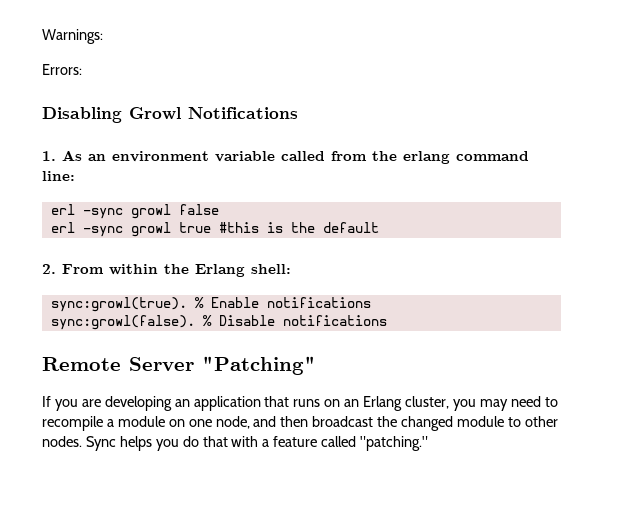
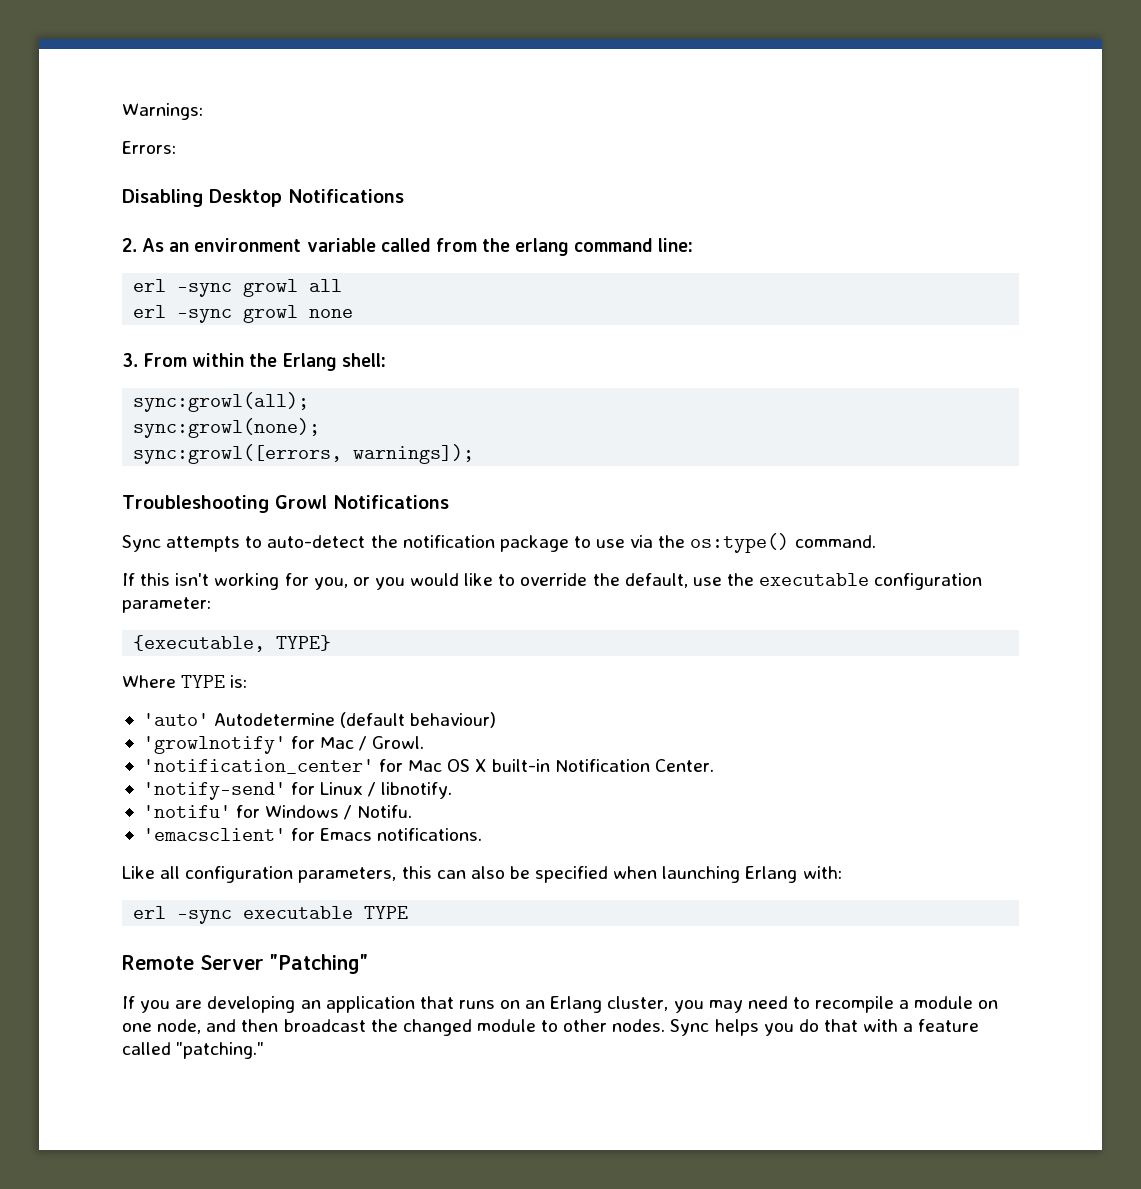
[129,107,298,120] [42,151,56,161] Growl Notifications // 1. -> [209,189,404,207] [122,238,137,252] Desktop Notifications // 2.
[178,204,219,215] [50,222,379,237] [42,264,56,274] false // erl -sync growl true #this is the default // 2. -> [309,279,343,292] [133,305,354,323] [122,353,138,367] all // erl -sync growl none // 3.
[50,297,371,312] [50,315,387,330] sync:growl(true). % Enable notifications // sync:growl(false). % Disable notifications -> [133,392,310,412] [133,418,321,438] [133,444,475,464] [122,495,449,513] [122,533,876,553] [122,573,983,590] [122,597,211,613] [133,635,332,652] [122,675,248,688] [142,712,497,728] [142,736,425,754] [142,759,714,774] [142,782,453,800] [142,805,413,820] [142,828,483,841] [122,866,842,883] [133,906,409,924] sync:growl(all); // sync:growl(none); // sync:growl([errors, warnings]); // Troubleshooting Growl Notifications // Sync attempts to auto-detect the notification package to use via the os:type() command. // If this isn't working for you, or you would like to override the default, use the executable configuration parameter: // {executable, TYPE} // Where TYPE is: // 'auto' Autodetermine (default behaviour) // 'growlnotify' for Mac / Growl. // 'notification_center' for Mac OS X built-in Notification Center. // 'notify-send' for Linux / libnotify. // 'notifu' for Windows / Notifu. // 'emacsclient' for Emacs notifications. // Like all configuration parameters, this can also be specified when launching Erlang with: // erl -sync executable TYPE

